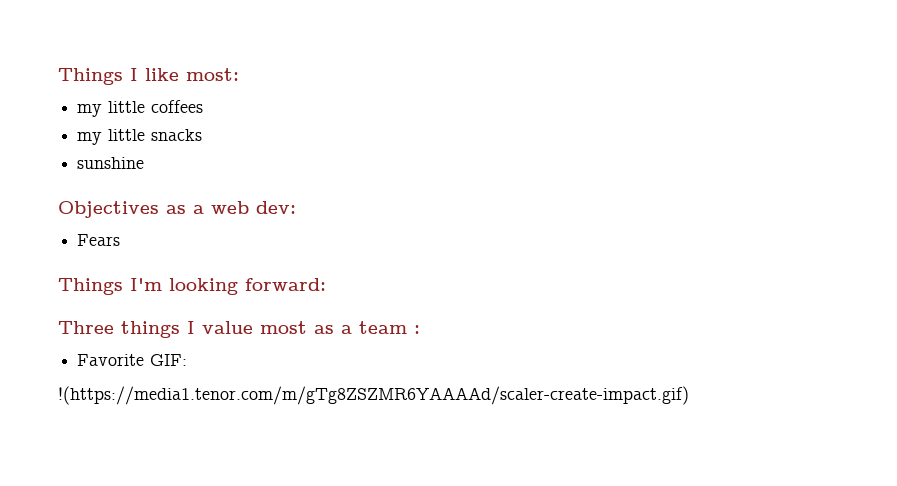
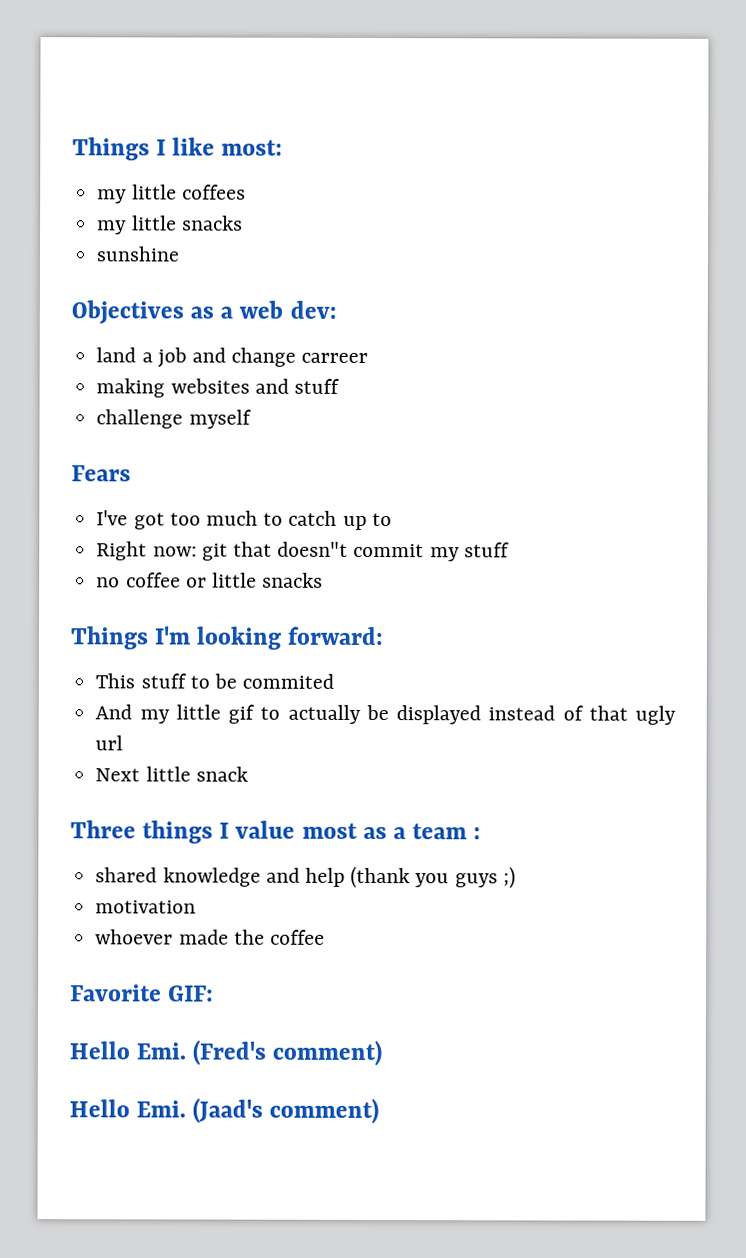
[77,234,121,246] [58,278,326,295] Fears // Things I'm looking forward: -> [96,347,369,368] [96,378,340,398] [96,409,252,429] [71,465,131,482] [96,510,392,530] [96,541,510,562] [96,572,324,588] [70,626,385,650] [95,673,335,689] [95,704,676,725] [95,735,124,751] [95,766,248,782] land a job and change carreer // making websites and stuff // challenge myself // Fears // I've got too much to catch up to // Right now: git that doesn"t commit my stuff // no coffee or little snacks // Things I'm looking forward: // This stuff to be commited // And my little gif to actually be displayed instead of that ugly url // Next little snack
[77,354,188,366] [58,386,689,405] Favorite GIF: // !(https://media1.tenor.com/m/gTg8ZSZMR6YAAAAd/scaler-create-impact.gif) -> [95,865,516,889] [95,900,197,914] [95,929,325,945] [70,984,215,1002] [69,1039,383,1067] [69,1097,380,1125] shared knowledge and help (thank you guys ;) // motivation // whoever made the coffee // Favorite GIF: // Hello Emi. (Fred's comment) // Hello Emi. (Jaad's comment)

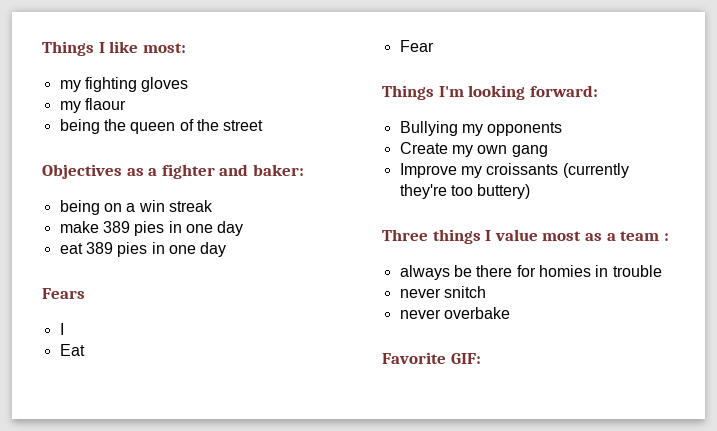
[131,184,246,200] [97,215,243,235] [96,246,181,262] [71,300,337,325] [96,347,369,368] [96,378,340,398] [96,409,252,429] [71,465,131,482] [96,510,392,530] [96,541,510,562] [96,572,324,588] [70,626,385,650] [95,673,335,689] [95,704,676,725] [95,735,124,751] [95,766,248,782] little coffees // my little snacks // sunshine // Objectives as a web dev: // land a job and change carreer // making websites and stuff // challenge myself // Fears // I've got too much to catch up to // Right now: git that doesn"t commit my stuff // no coffee or little snacks // Things I'm looking forward: // This stuff to be commited // And my little gif to actually be displayed instead of that ugly url // Next little snack -> [84,77,189,92] [59,98,126,113] [59,119,264,134] [42,164,304,179] [59,200,213,215] [59,221,244,236] [59,242,227,257] [42,288,85,299] [59,323,64,335] [59,344,85,356] [399,40,434,52] [382,85,598,100] [399,121,563,136] [399,142,548,157] [399,163,629,178] [399,184,531,199] fighting gloves // my flaour // being the queen of the street // Objectives as a fighter and baker: // being on a win streak // make 389 pies in one day // eat 389 pies in one day // Fears // I // Eat // Fear // Things I'm looking forward: // Bullying my opponents // Create my own gang // Improve my croissants (currently they're too buttery)
[95,865,516,889] [95,900,197,914] [95,929,325,945] [70,984,215,1002] [69,1039,383,1067] [69,1097,380,1125] shared knowledge and help (thank you guys ;) // motivation // whoever made the coffee // Favorite GIF: // Hello Emi. (Fred's comment) // Hello Emi. (Jaad's comment) -> [399,265,662,280] [399,286,486,298] [399,307,510,319] [382,352,481,364] always be there for homies in trouble // never snitch // never overbake // Favorite GIF:

